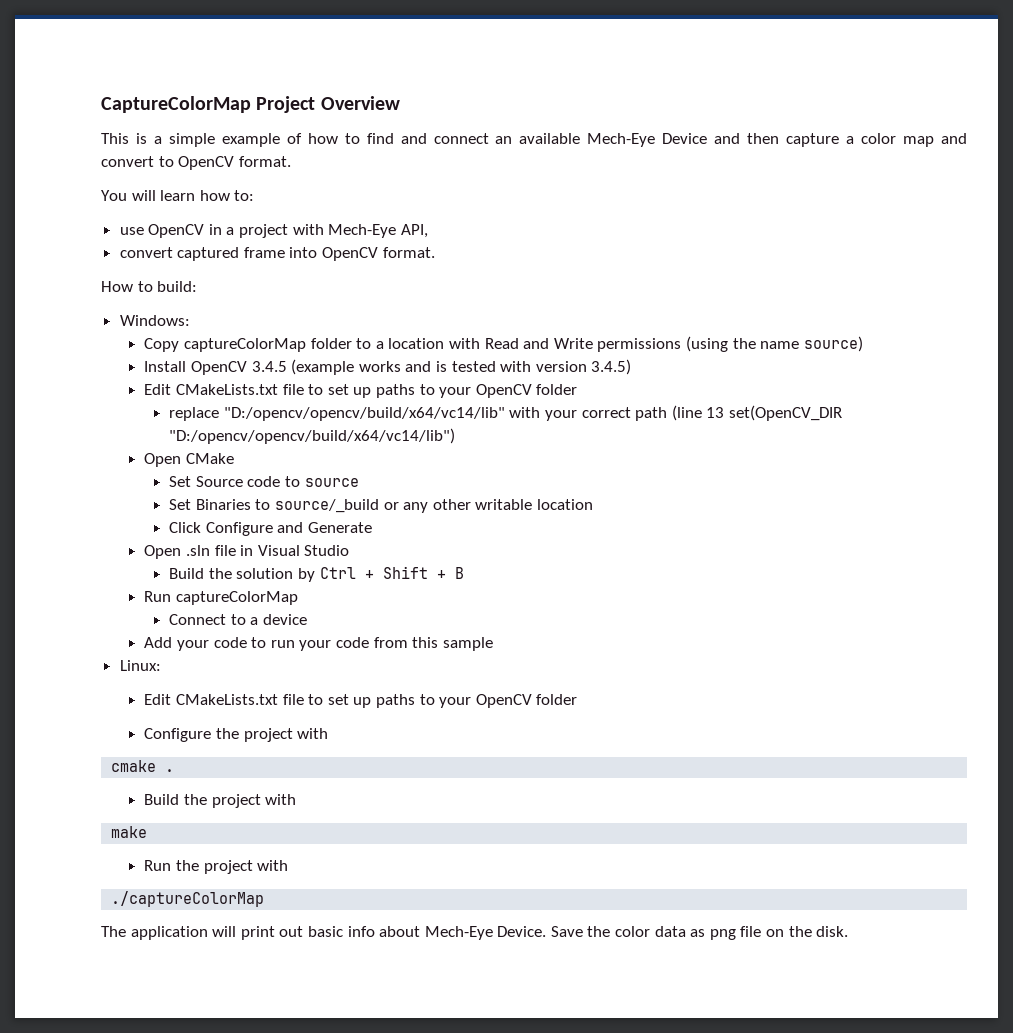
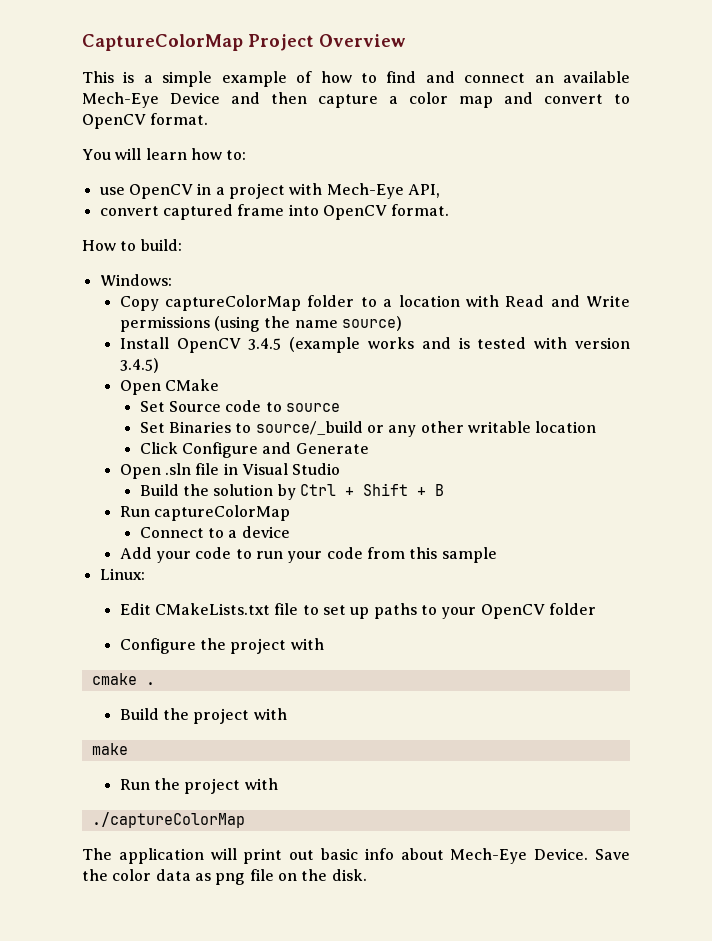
[144,384,578,398] [169,405,842,421] [169,428,456,444] // Edit CMakeLists.txt file to set up paths to your OpenCV folder // replace "D:/opencv/opencv/build/x64/vc14/lib" with your correct path (line 13 set(OpenCV_DIR "D:/opencv/opencv/build/x64/vc14/lib") -> (159, 365) none

